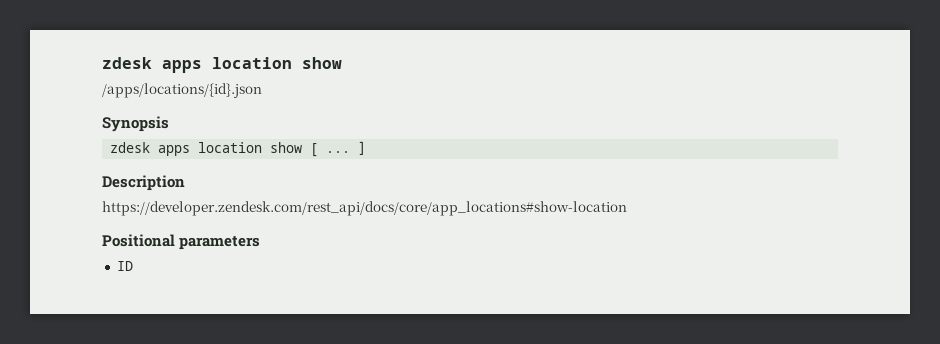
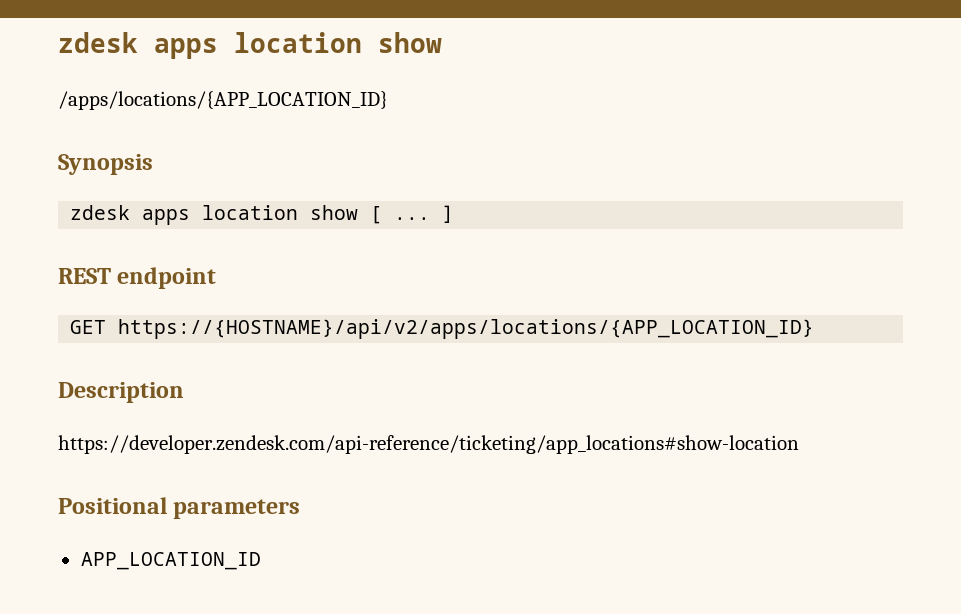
[102,83,262,98] /apps/locations/{id}.json -> [58,91,388,110] /apps/locations/{APP_LOCATION_ID}
(367, 148) none -> [58,267,217,289] [70,319,815,339] // REST endpoint // GET https://{HOSTNAME}/api/v2/apps/locations/{APP_LOCATION_ID}
[102,201,627,216] https://developer.zendesk.com/rest_api/docs/core/app_locations#show-location -> [58,435,799,454] https://developer.zendesk.com/api-reference/ticketing/app_locations#show-location
[116,261,133,271] ID -> [80,552,261,570] APP_LOCATION_ID

